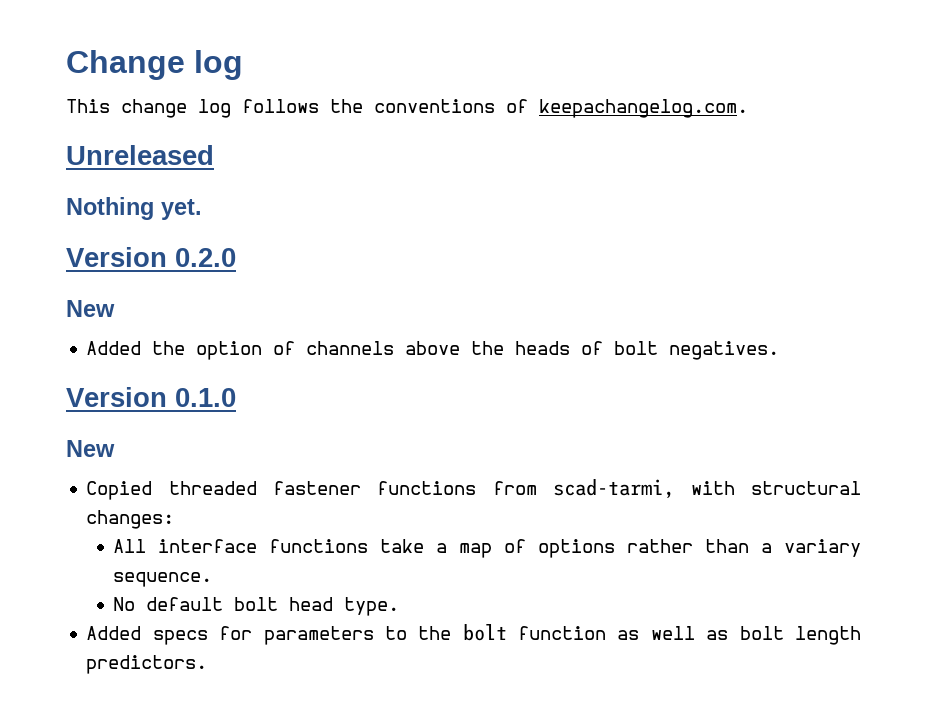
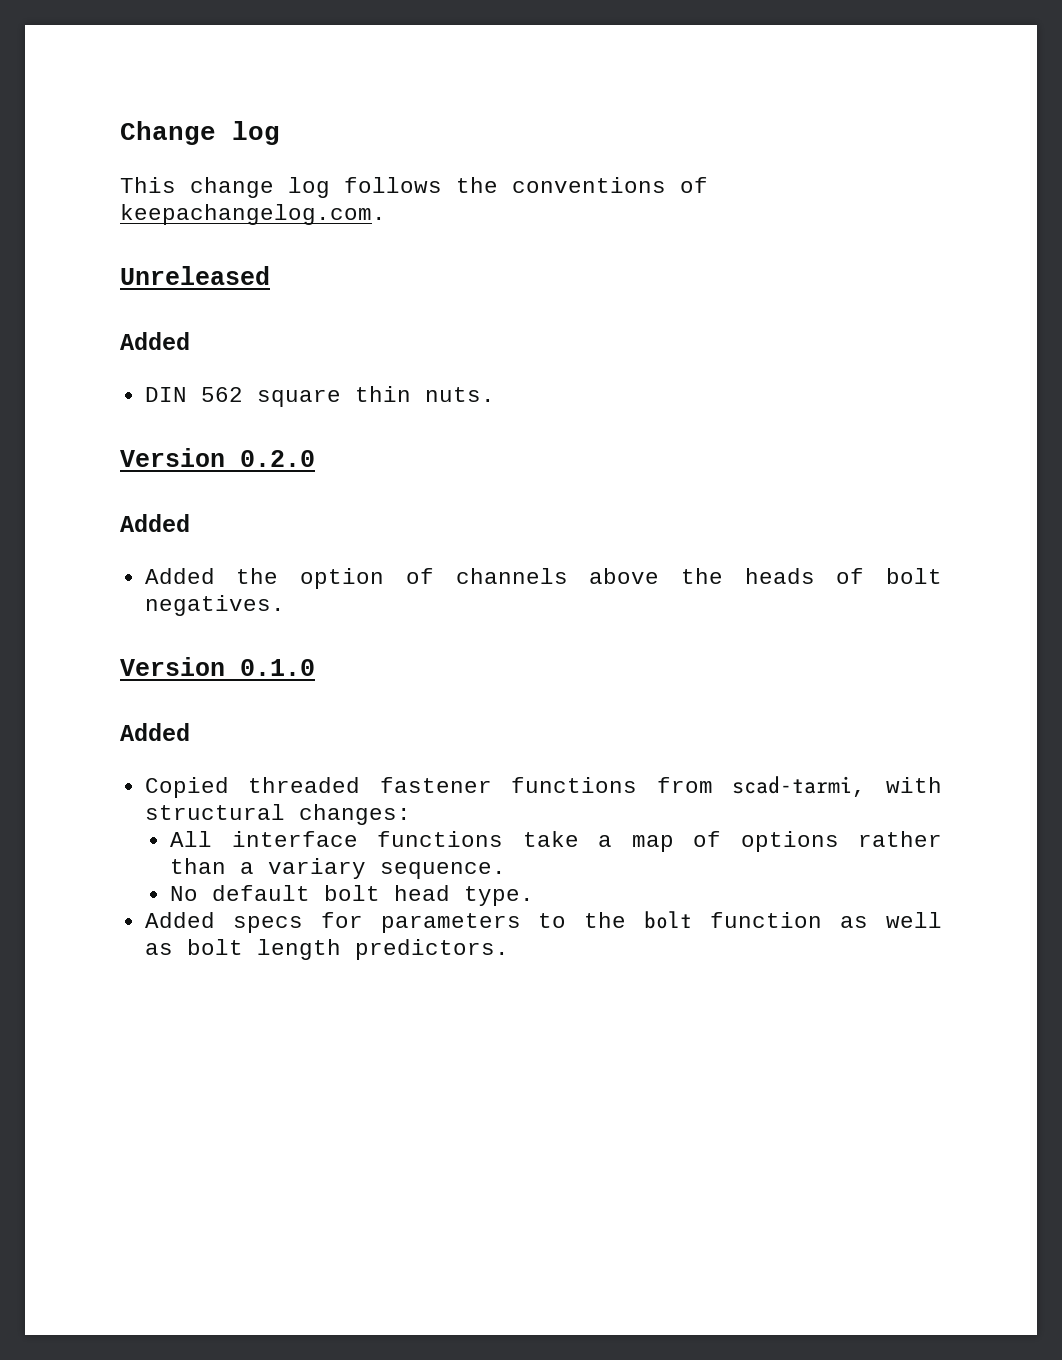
[66,197,202,220] Nothing yet. -> [120,332,190,350] [144,386,495,407] Added // DIN 562 square thin nuts.
[66,300,115,317] New -> [120,514,190,532] Added
[66,440,115,457] New -> [120,723,190,741] Added

